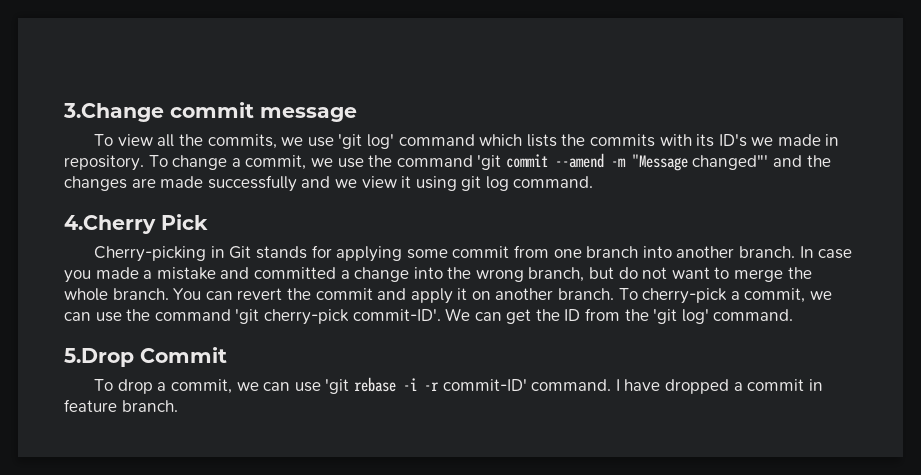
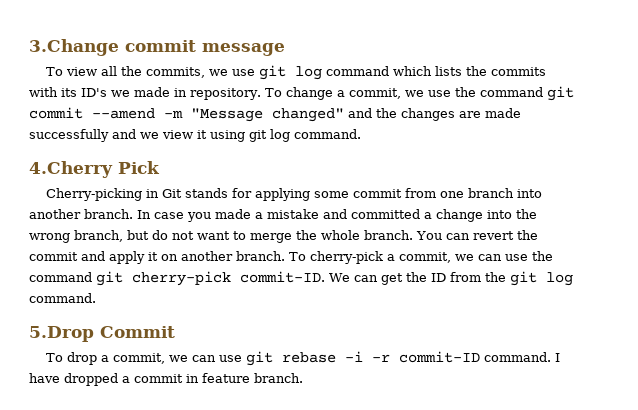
[338,134,394,149] 'git log' -> [258,65,322,80] git log
[477,155,502,170] 'git -> [546,86,574,101] git
[692,155,769,170] changed"' -> [272,108,344,122] changed"
[235,309,441,325] 'git cherry-pick commit-ID'. -> [96,271,325,286] git cherry-pick commit-ID.
[653,309,709,324] 'git log' -> [509,271,573,286] git log
[325,379,350,394] 'git -> [245,351,273,366] git
[442,379,527,391] commit-ID' -> [398,351,480,363] commit-ID

